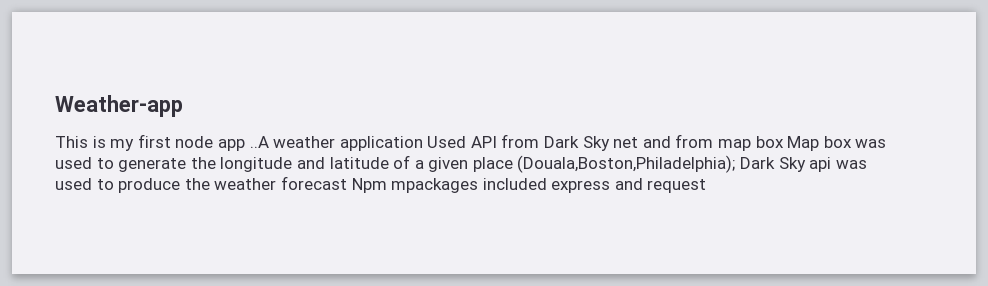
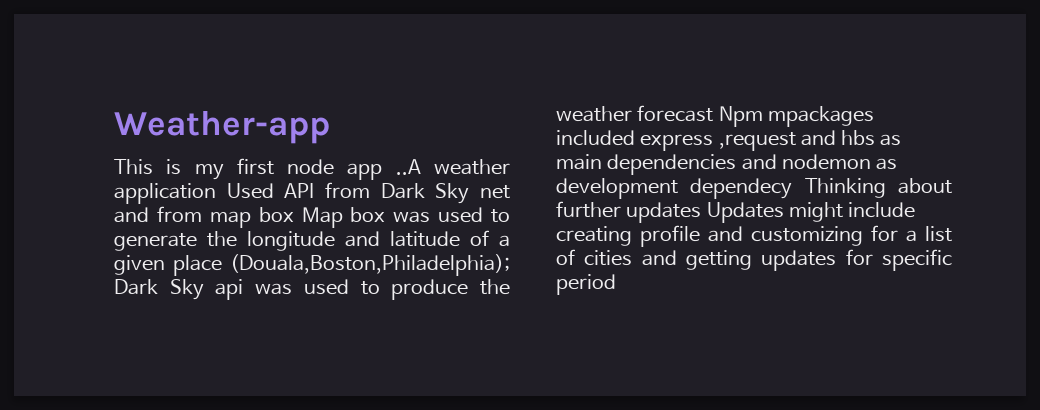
[614,178,707,193] and request -> [718,130,902,151] [556,154,898,175] [556,178,952,199] [556,201,916,223] [556,225,952,247] [556,249,952,271] [556,274,616,295] ,request and hbs as main dependencies and nodemon as development dependecy Thinking about further updates Updates might include creating profile and customizing for a list of cities and getting updates for specific period

